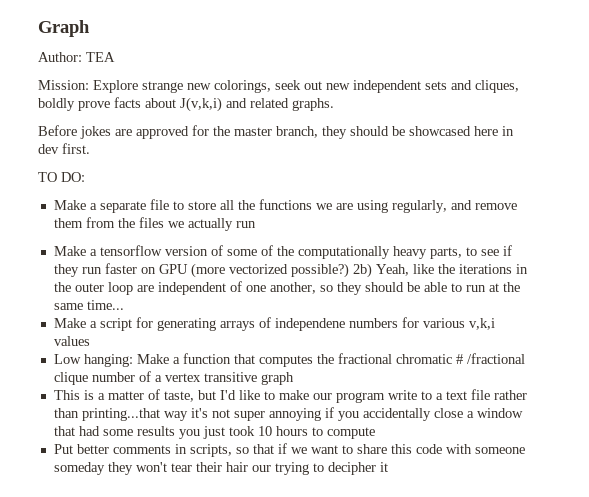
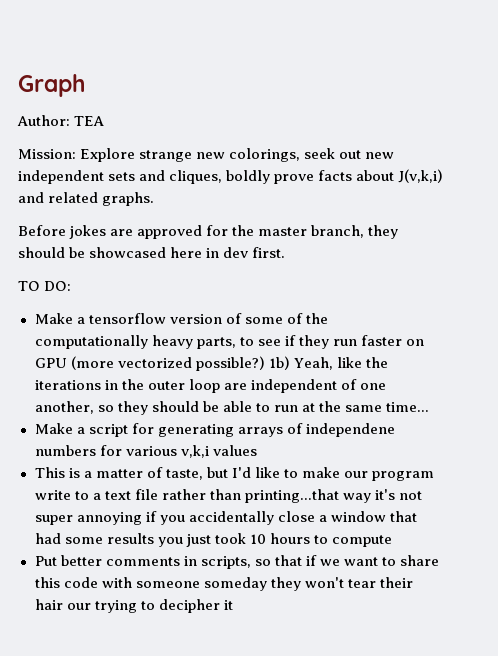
[53,199,517,213] [53,217,256,231] // Make a separate file to store all the functions we are using regularly, and remove them from the files we actually run -> (72, 286) none
[352,263,372,278] 2b) -> [268,356,290,370] 1b)
[53,353,525,367] [53,371,294,385] // Low hanging: Make a function that computes the fractional chromatic # /fractional clique number of a vertex transitive graph -> (257, 450) none

